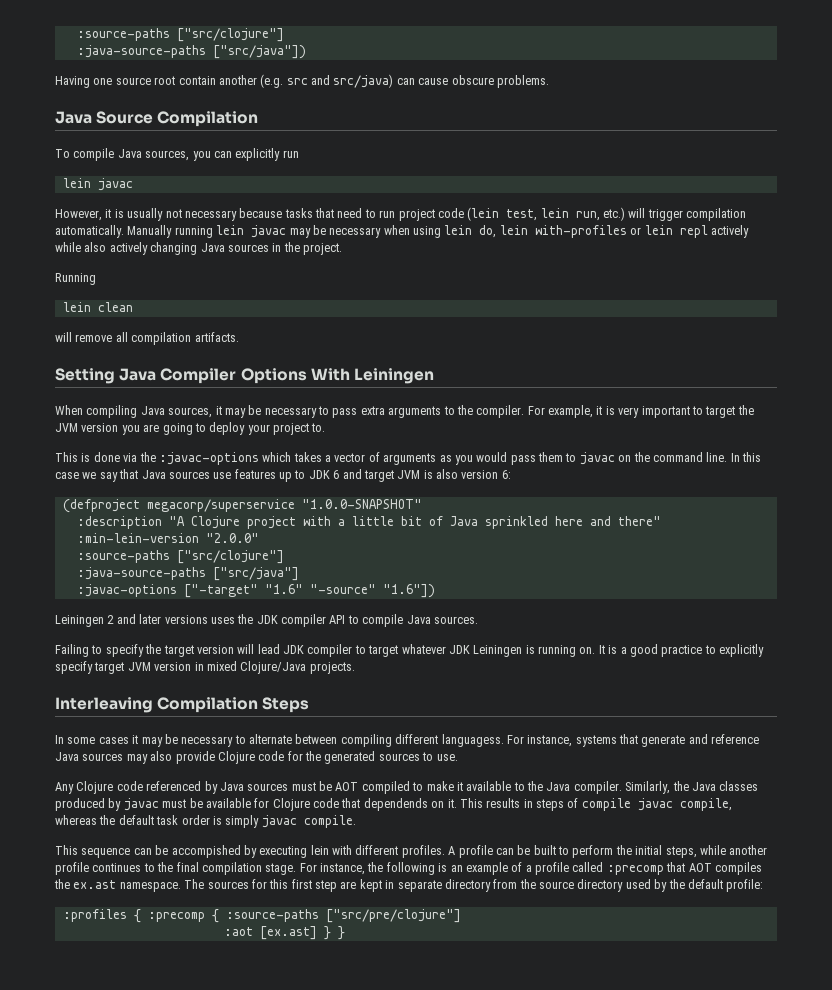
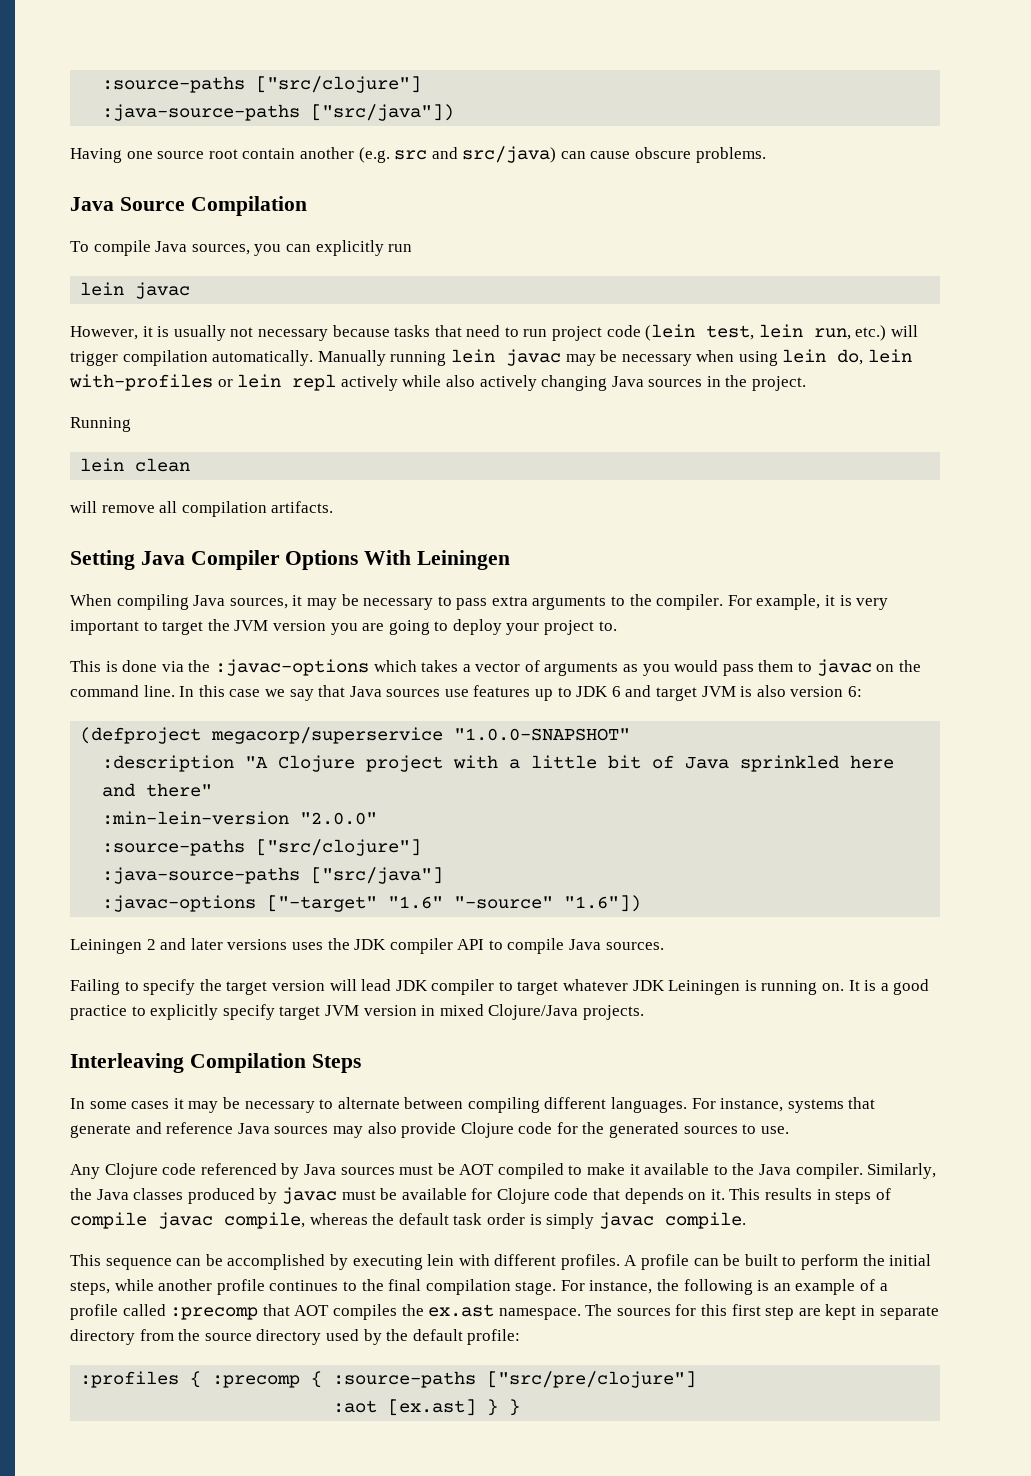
[441,734,504,747] languagess. -> [611,1097,688,1113] languages.
[363,798,428,811] dependends -> [624,1188,684,1204] depends
[171,845,241,858] accompished -> [227,1254,326,1270] accomplished

